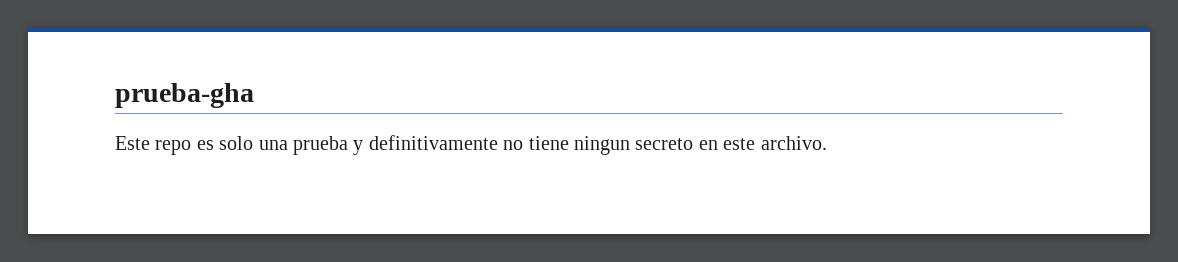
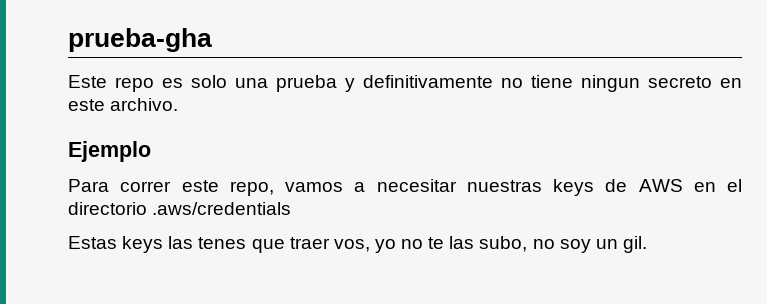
(827, 143) none -> [68,141,151,162] [68,179,742,196] [68,202,292,215] [68,236,647,253] // Ejemplo // Para correr este repo, vamos a necesitar nuestras keys de AWS en el directorio .aws/credentials // Estas keys las tenes que traer vos, yo no te las subo, no soy un gil.

